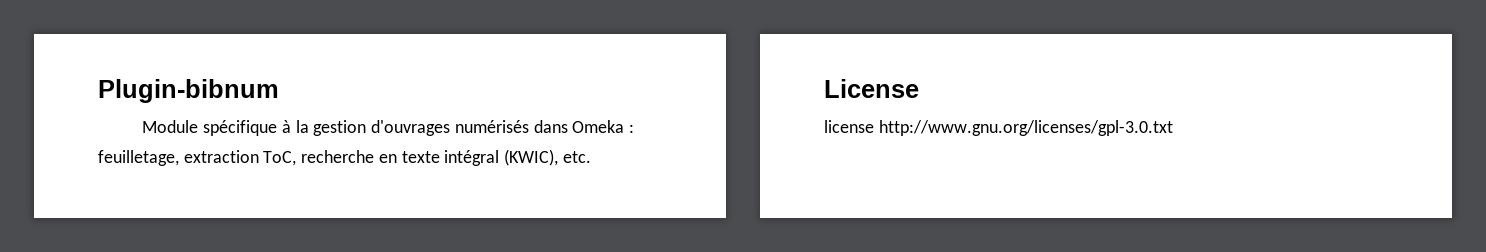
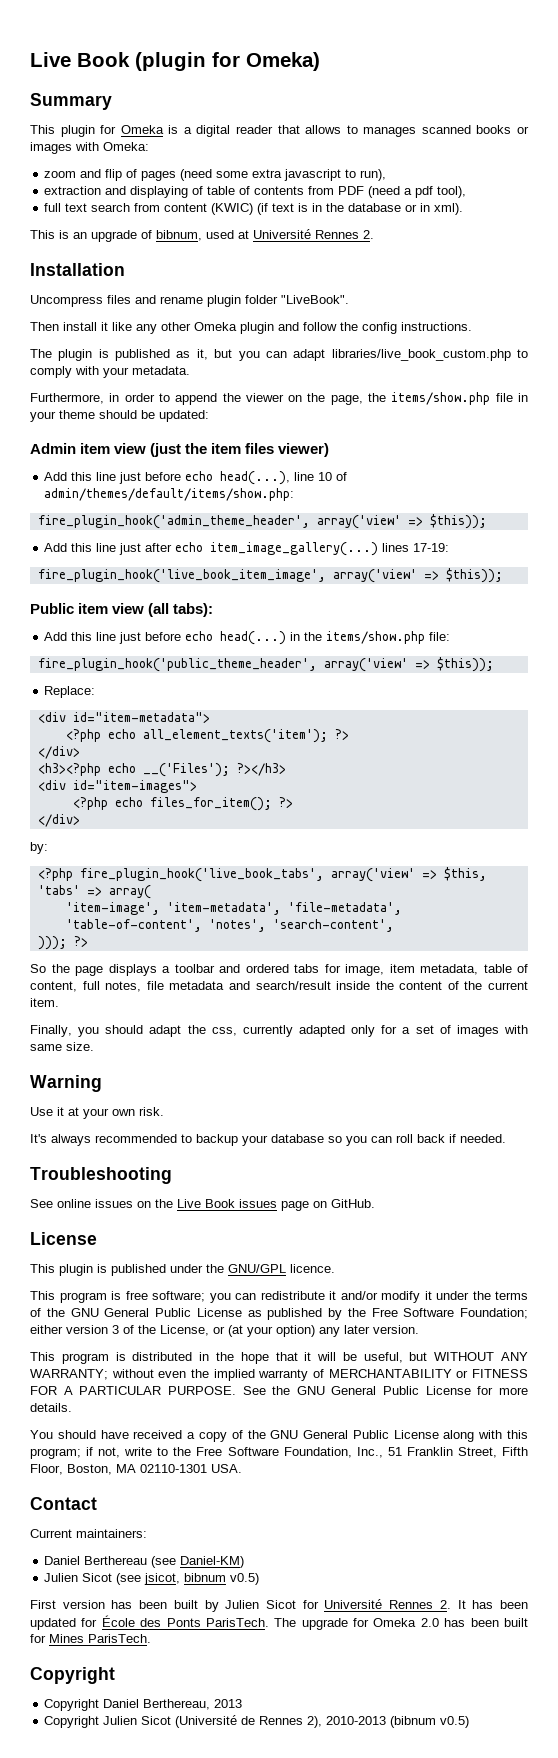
[98,79,279,103] [142,120,634,136] [98,149,591,166] [824,79,919,98] [824,120,1173,136] Plugin-bibnum // Module spécifique à la gestion d'ouvrages numérisés dans Omeka : feuilletage, extraction ToC, recherche en texte intégral (KWIC), etc. // License // license http://www.gnu.org/licenses/gpl-3.0.txt -> [30,52,320,71] [30,93,112,110] [30,125,529,137] [30,142,149,154] [44,169,387,181] [44,186,467,198] [44,203,464,215] [30,229,374,242] [30,263,125,276] [30,295,349,307] [30,322,472,334] [30,349,528,361] [30,366,190,378] [30,392,529,405] [30,410,209,422] [30,443,330,457] [44,471,348,485] [44,488,295,501] [37,514,487,529] [44,542,450,556] [37,568,503,583] [30,603,214,617] [44,631,451,645] [37,657,494,672] [44,686,96,698] [37,712,210,723] [65,729,349,743] [37,746,80,759] [37,763,286,777] [37,780,197,793] [72,797,293,811] [37,814,80,827] [30,842,48,854] [37,867,487,882] [37,885,151,899] [65,902,402,915] [65,919,394,932] [37,936,88,950] [30,964,528,976] [30,981,528,992] [30,998,59,1007] [30,1025,529,1037] [30,1042,94,1051] [30,1075,102,1092] [30,1107,164,1119] [30,1134,506,1146] [30,1167,172,1184] [30,1199,375,1211] [30,1232,97,1245] [30,1264,335,1276] [30,1291,528,1303] [30,1308,528,1320] [30,1325,419,1337] [30,1352,528,1364] [30,1369,528,1381] [30,1386,528,1395] [30,1403,72,1412] [30,1430,528,1442] [30,1447,528,1459] [30,1464,242,1475] [30,1497,97,1510] [30,1529,147,1538] [44,1556,245,1568] [44,1573,260,1585] [30,1599,528,1612] [30,1615,528,1630] [30,1634,151,1643] [30,1667,115,1684] [44,1699,243,1711] [44,1715,470,1728] Live Book (plugin for Omeka) // Summary // This plugin for Omeka is a digital reader that allows to manages scanned books or images with Omeka: // zoom and flip of pages (need some extra javascript to run), // extraction and displaying of table of contents from PDF (need a pdf tool), // full text search from content (KWIC) (if text is in the database or in xml). // This is an upgrade of bibnum, used at Université Rennes 2. // Installation // Uncompress files and rename plugin folder "LiveBook". // Then install it like any other Omeka plugin and follow the config instructions. // The plugin is published as it, but you can adapt libraries/live_book_custom.php to comply with your metadata. // Furthermore, in order to append the viewer on the page, the items/show.php file in your theme should be updated: // Admin item view (just the item files viewer) // Add this line just before echo head(...), line 10 of admin/themes/default/items/show.php: // fire_plugin_hook('admin_theme_header', array('view' => $this)); // Add this line just after echo item_image_gallery(...) lines 17-19: // fire_plugin_hook('live_book_item_image', array('view' => $this)); // Public item view (all tabs): // Add this line just before echo head(...) in the items/show.php file: // fire_plugin_hook('public_theme_header', array('view' => $this)); // Replace: // <div id="item-metadata"> // <?php echo all_element_texts('item'); ?> // </div> // <h3><?php echo __('Files'); ?></h3> // <div id="item-images"> // <?php echo files_for_item(); ?> // </div> // by: // <?php fire_plugin_hook('live_book_tabs', array('view' => $this, 'tabs' => array( // 'item-image', 'item-metadata', 'file-metadata', 'table-of-content', 'notes', 'search-content', // ))); ?> // So the page displays a toolbar and ordered tabs for image, item metadata, table of content, full notes, file metadata and search/result inside the content of the current item. // Finally, you should adapt the css, currently adapted only for a set of images with same size. // Warning // Use it at your own risk. // It's always recommended to backup your database so you can roll back if needed. // Troubleshooting // See online issues on the Live Book issues page on GitHub. // License // This plugin is published under the GNU/GPL licence. // This program is free software; you can redistribute it and/or modify it under the terms of the GNU General Public License as published by the Free Software Foundation; either version 3 of the License, or (at your option) any later version. // This program is distributed in the hope that it will be useful, but WITHOUT ANY WARRANTY; without even the implied warranty of MERCHANTABILITY or FITNESS FOR A PARTICULAR PURPOSE. See the GNU General Public License for more details. // You should have received a copy of the GNU General Public License along with this program; if not, write to the Free Software Foundation, Inc., 51 Franklin Street, Fifth Floor, Boston, MA 02110-1301 USA. // Contact // Current maintainers: // Daniel Berthereau (see Daniel-KM) // Julien Sicot (see jsicot, bibnum v0.5) // First version has been built by Julien Sicot for Université Rennes 2. It has been updated for École des Ponts ParisTech. The upgrade for Omeka 2.0 has been built for Mines ParisTech. // Copyright // Copyright Daniel Berthereau, 2013 // Copyright Julien Sicot (Université de Rennes 2), 2010-2013 (bibnum v0.5)

